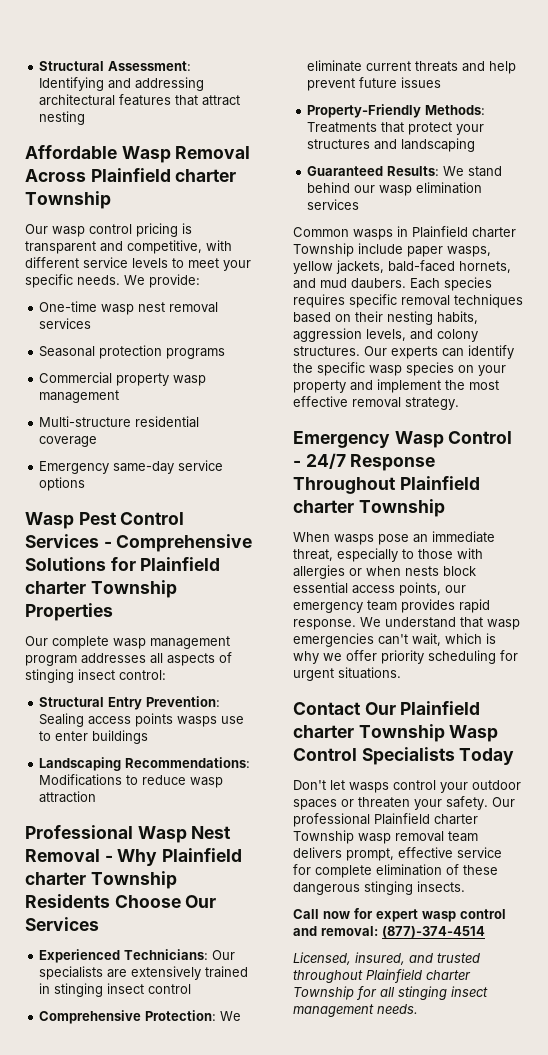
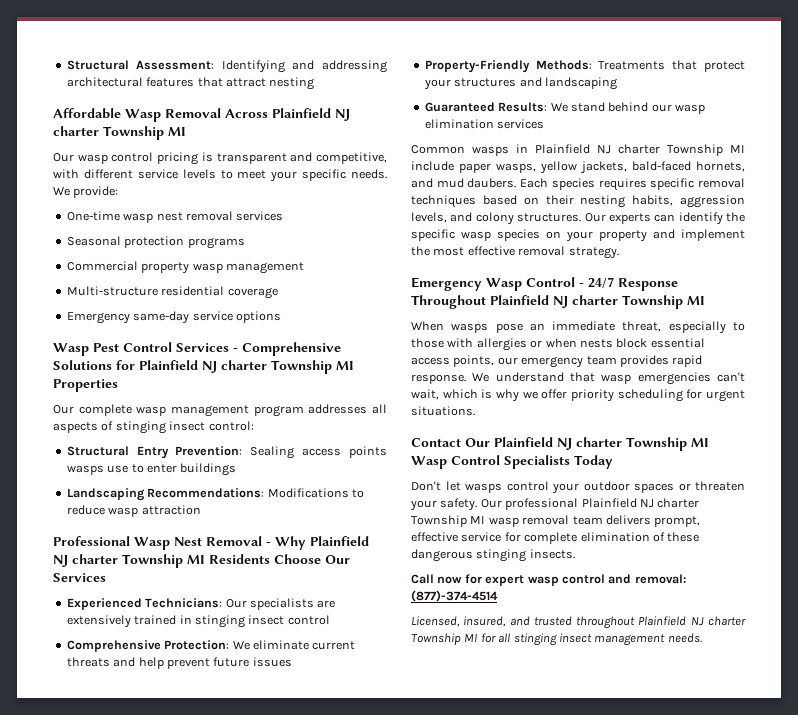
[175,169,237,182] [25,191,111,209] charter Township -> [335,109,350,121] [53,126,186,140] NJ charter Township MI
[25,580,177,598] charter Township -> [202,360,354,374] NJ charter Township MI
[25,871,177,889] charter Township -> [53,554,205,568] NJ charter Township MI
[472,227,516,238] [293,243,354,257] charter Township -> [597,144,745,156] NJ charter Township MI
[293,499,445,517] charter Township -> [553,295,705,309] NJ charter Township MI
[293,724,445,742] charter Township -> [557,437,709,451] NJ charter Township MI
[434,814,478,825] [293,830,354,844] charter Township -> [639,498,700,508] [411,515,486,527] NJ charter Township MI
[426,970,471,980] [293,986,354,1000] charter Township -> [690,616,746,626] [411,633,478,645] NJ charter Township MI

